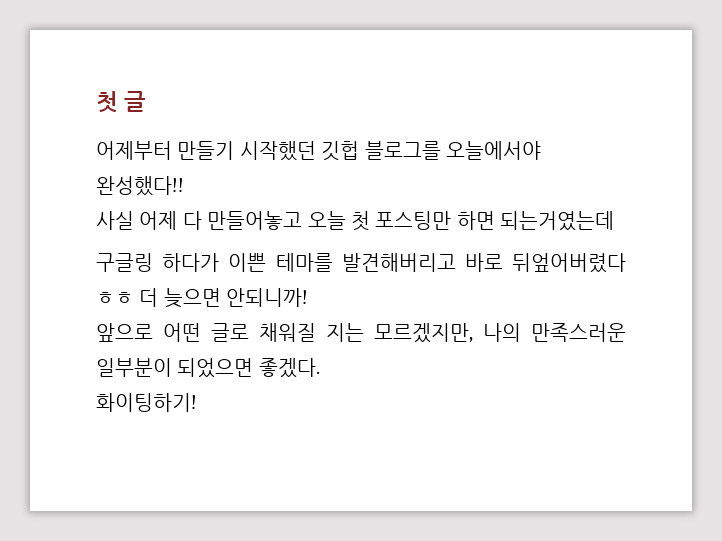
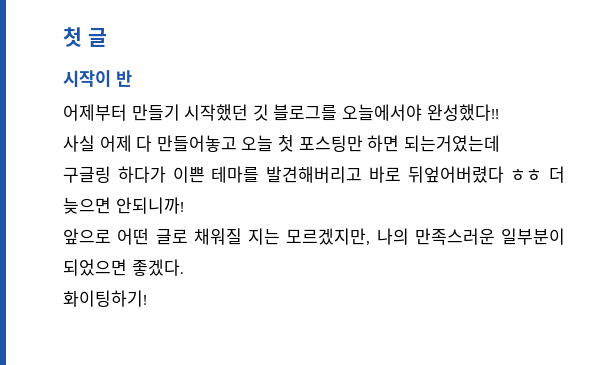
(147, 101) none -> [63,70,132,87] // 시작이 반
[321,141,360,161] 깃헙 -> [252,104,269,121] 깃

